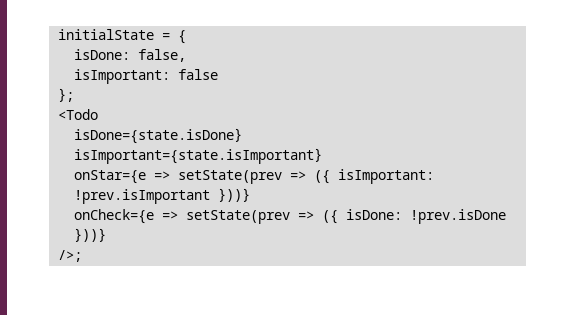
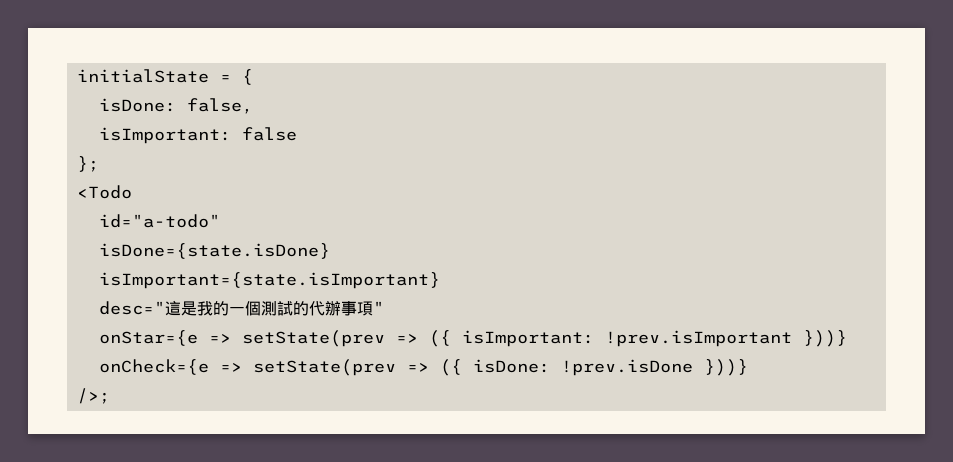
(99, 114) none -> [98,214,220,228] // id="a-todo"
(323, 156) none -> [98,300,384,316] // desc="這是我的一個測試的代辦事項"

